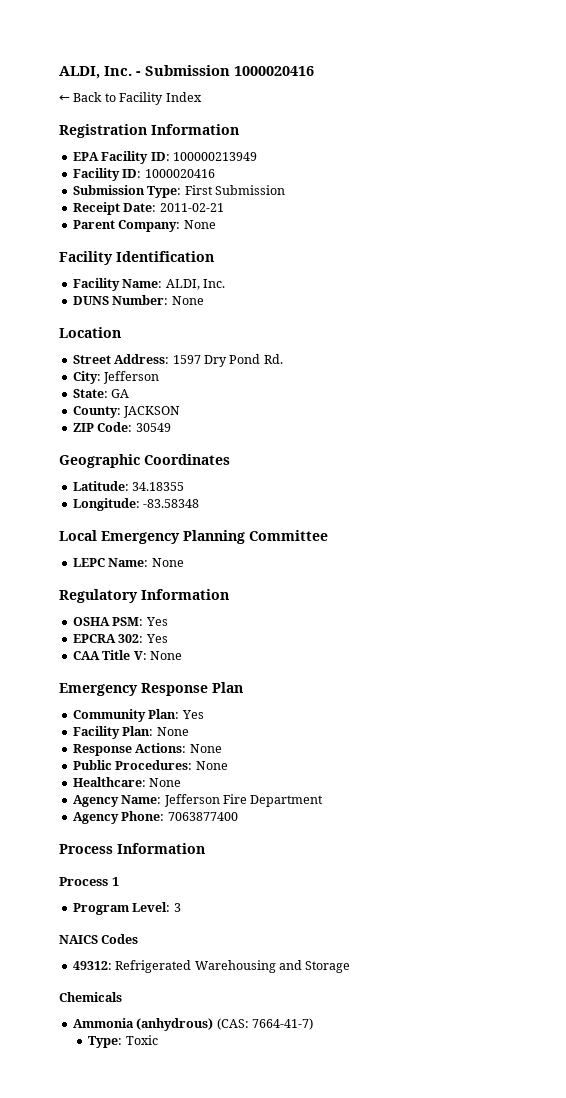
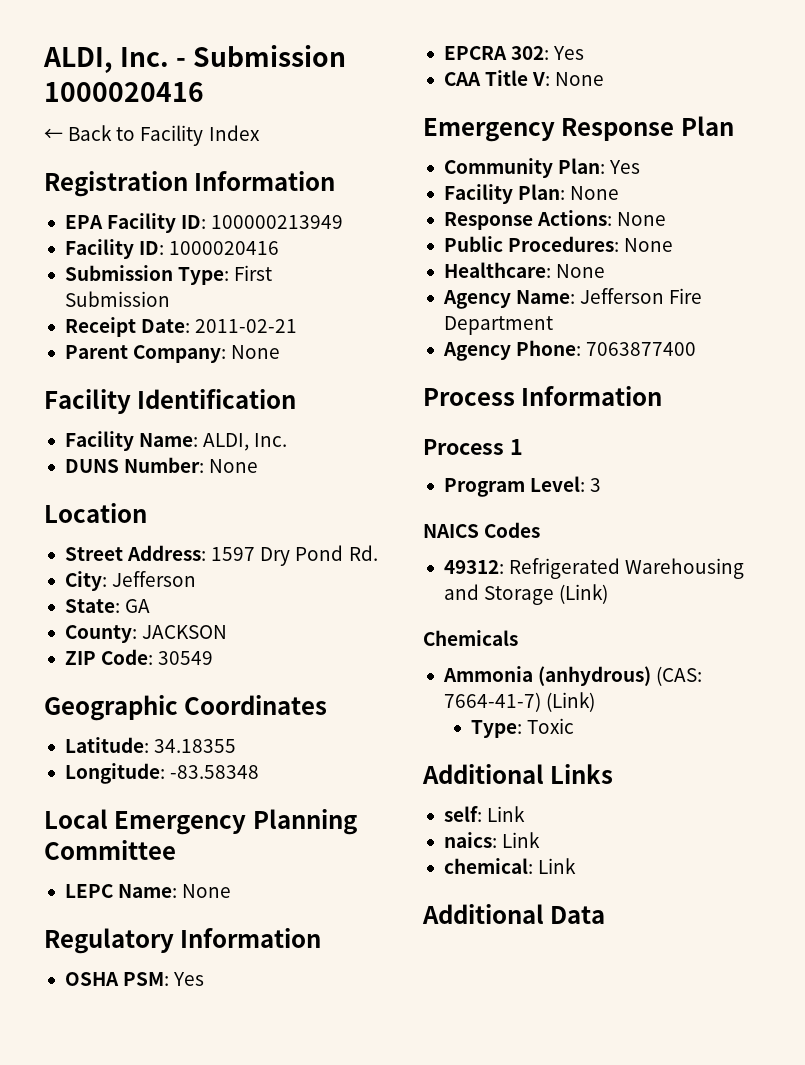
(351, 967) none -> [559,584,609,604] (Link)
(313, 1024) none -> [546,692,596,712] (Link)
(158, 1040) none -> [422,764,614,784] [443,806,526,822] [443,832,541,848] [443,858,577,874] [422,904,606,924] // Additional Links // self: Link // naics: Link // chemical: Link // Additional Data

